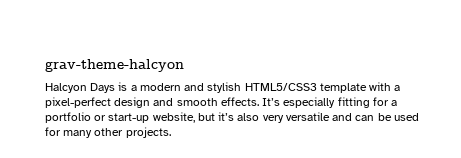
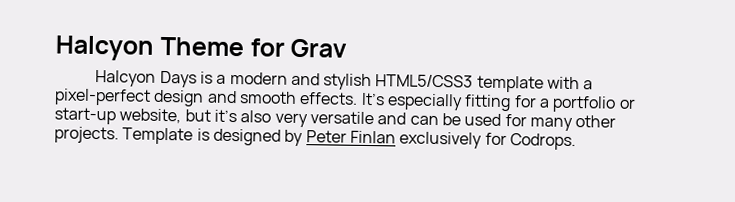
[45,59,184,72] grav-theme-halcyon -> [55,35,348,61] Halcyon Theme for Grav
(171, 132) none -> [122,127,576,151] Template is designed by Peter Finlan exclusively for Codrops.

